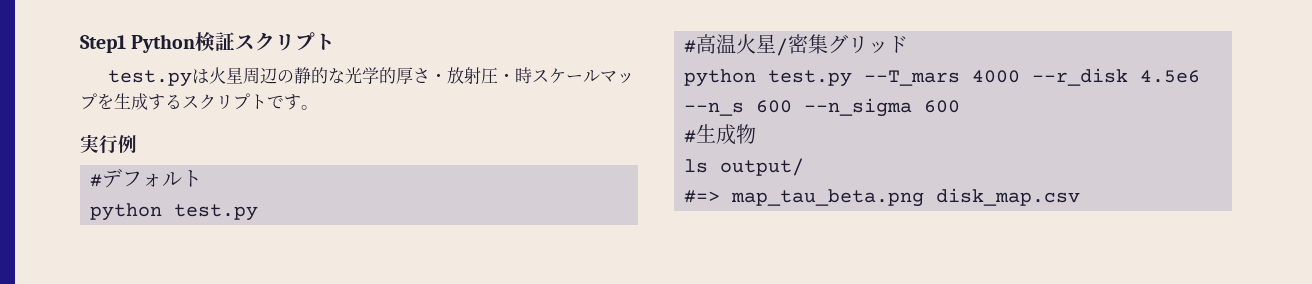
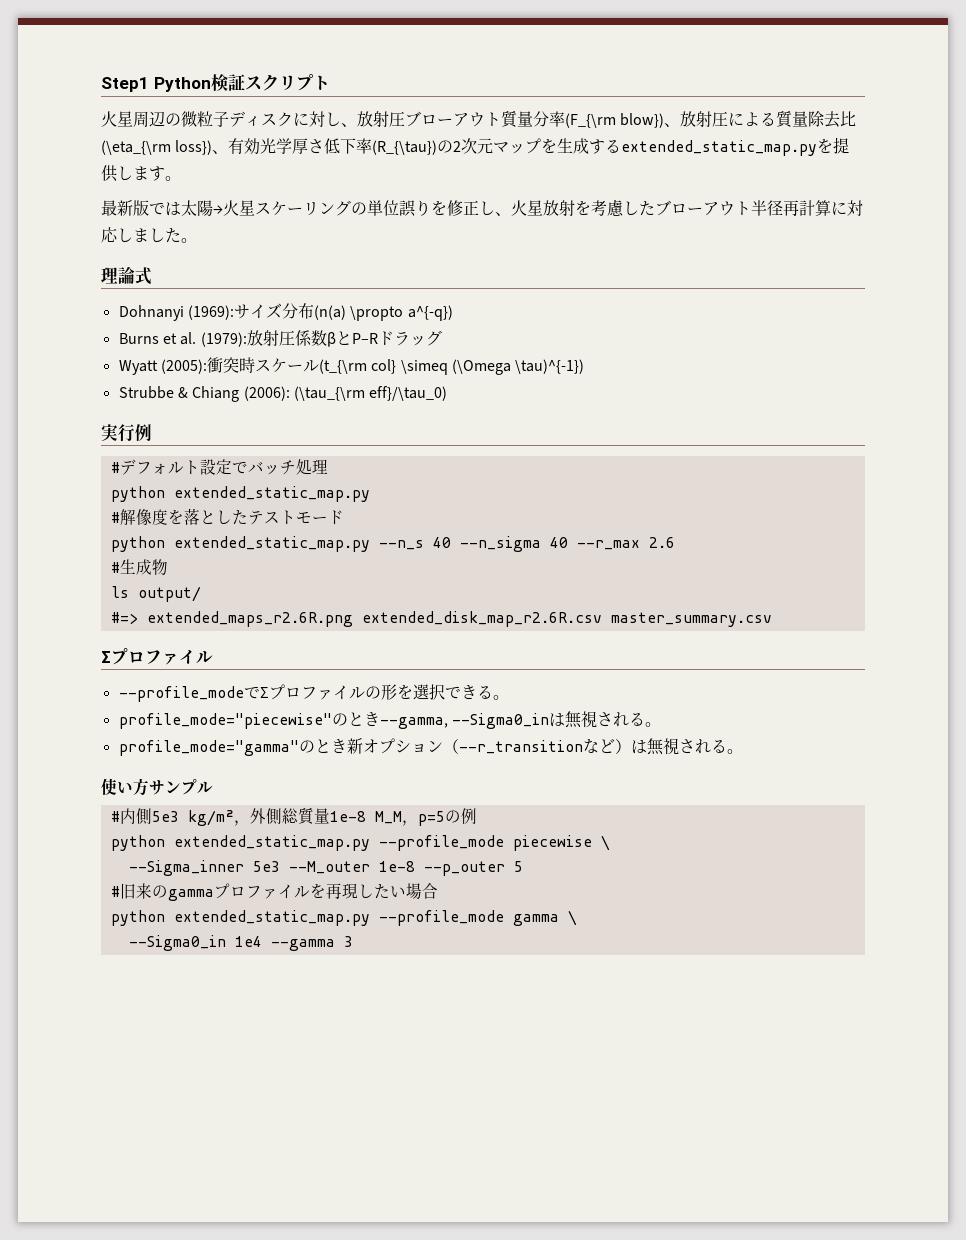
[107,69,209,87] test.pyは -> (330, 82) none
[293,67,634,84] [80,93,318,110] 静的な光学的厚さ・放射圧・時スケールマップを生成するスクリプトです。 -> [181,111,857,128] [101,137,850,156] [101,165,181,182] [101,199,863,217] [101,227,197,243] [101,267,152,285] [118,303,453,321] [118,330,442,347] [118,357,585,375] [118,386,448,402] 微粒子ディスクに対し、放射圧ブローアウト質量分率(F_{\rm blow})、放射圧による質量除去比(\eta_{\rm loss})、有効光学厚さ低下率(R_{\tau})の2次元マップを生成するextended_static_map.pyを提供します。 // 最新版では太陽→火星スケーリングの単位誤りを修正し、火星放射を考慮したブローアウト半径再計算に対応しました。 // 理論式 // Dohnanyi (1969):サイズ分布(n(a) \propto a^{-q}) // Burns et al. (1979):放射圧係数βとP–Rドラッグ // Wyatt (2005):衝突時スケール(t_{\rm col} \simeq (\Omega \tau)^{-1}) // Strubbe & Chiang (2006): (\tau_{\rm eff}/\tau_0)
[90,203,259,221] [684,34,909,56] [684,68,1201,87] [684,98,961,117] // python test.py // #高温火星/密集グリッド // python test.py --T_mars 4000 --r_disk 4.5e6 --n_s 600 --n_sigma 600 -> [199,459,328,475] [110,486,370,502] [110,508,344,526] [110,536,675,552] 設定でバッチ処理 // python extended_static_map.py // #解像度を落としたテストモード // python extended_static_map.py --n_s 40 --n_sigma 40 --r_max 2.6
[731,188,1081,207] map_tau_beta.png disk_map.csv -> [146,611,772,627] [101,648,213,665] [118,684,509,702] [118,711,661,729] [118,738,743,756] [101,778,213,796] [110,808,477,826] [110,835,610,851] [128,860,523,876] [110,883,438,901] [110,910,577,926] [128,935,353,951] extended_maps_r2.6R.png extended_disk_map_r2.6R.csv master_summary.csv // Σプロファイル // --profile_modeでΣプロファイルの形を選択できる。 // profile_mode="piecewise"のとき--gamma, --Sigma0_inは無視される。 // profile_mode="gamma"のとき新オプション（--r_transitionなど）は無視される。 // 使い方サンプル // #内側5e3 kg/m²，外側総質量1e-8 M_M，p=5の例 // python extended_static_map.py --profile_mode piecewise \ // --Sigma_inner 5e3 --M_outer 1e-8 --p_outer 5 // #旧来のgammaプロファイルを再現したい場合 // python extended_static_map.py --profile_mode gamma \ // --Sigma0_in 1e4 --gamma 3

